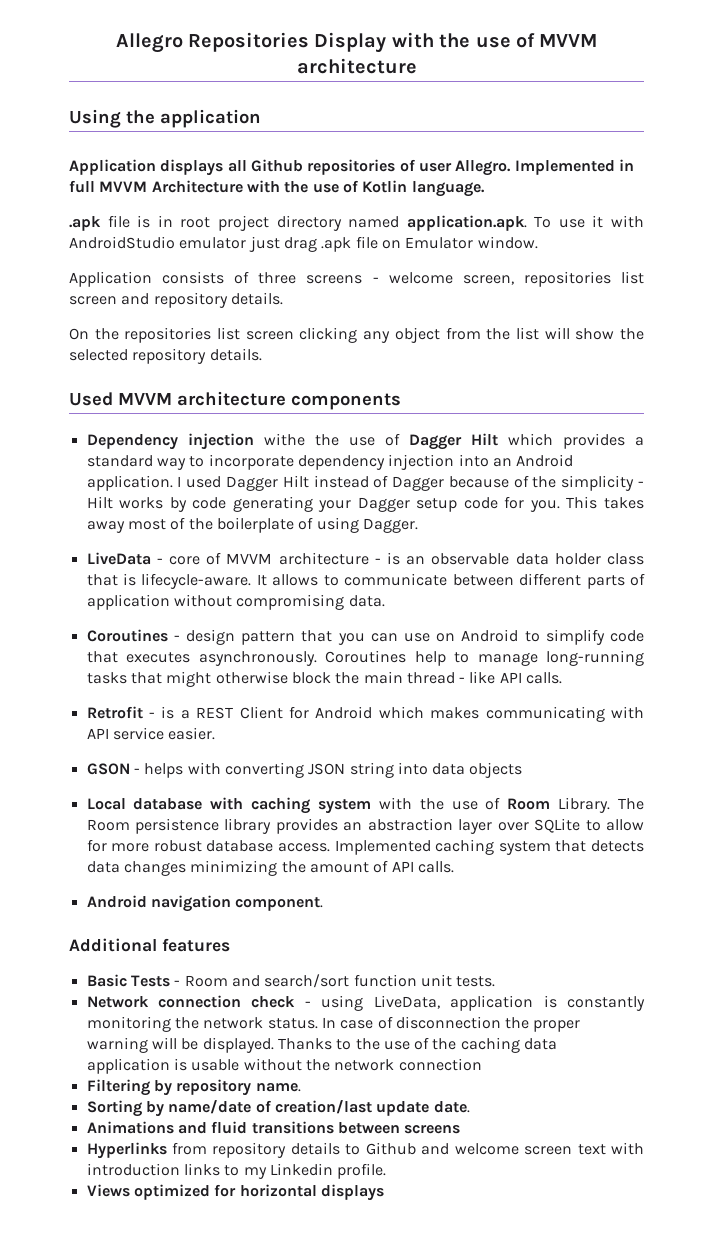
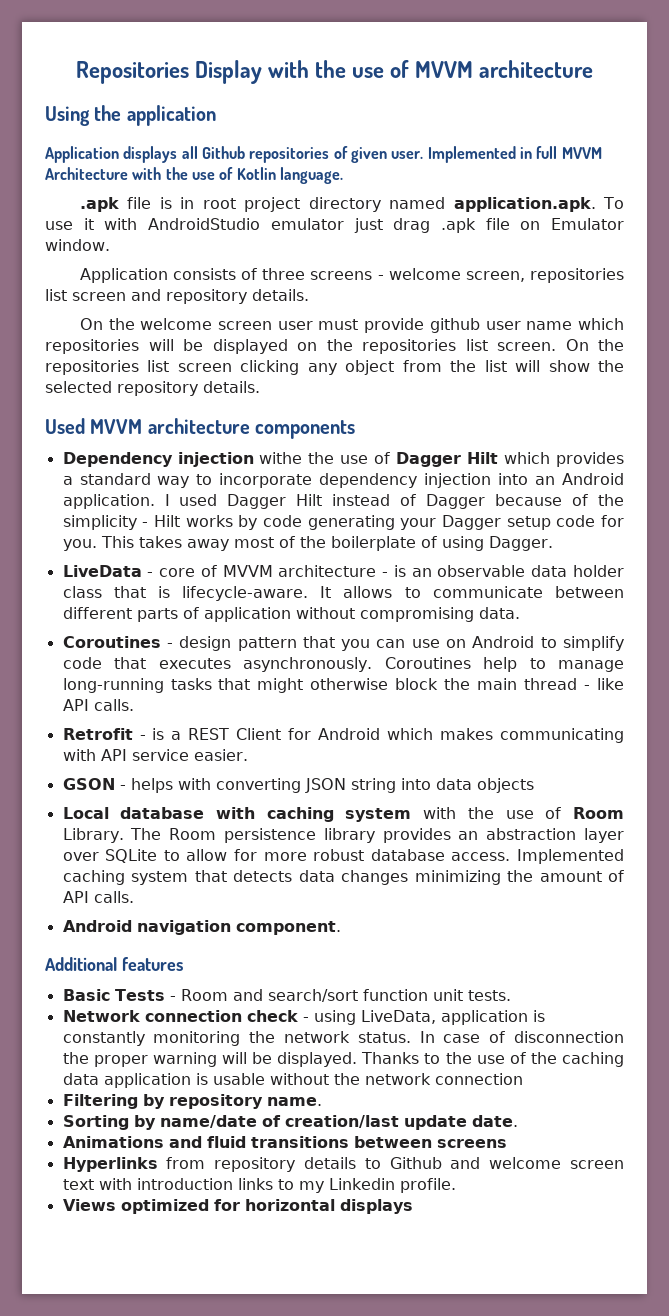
[115,33,183,53] Allegro -> (75, 72) none
[418,160,512,176] user Allegro. -> [350,147,424,163] given user.
(119, 334) none -> [140,318,625,333] [45,339,624,354] welcome screen user must provide github user name which repositories will be displayed on the repositories list screen. On the

